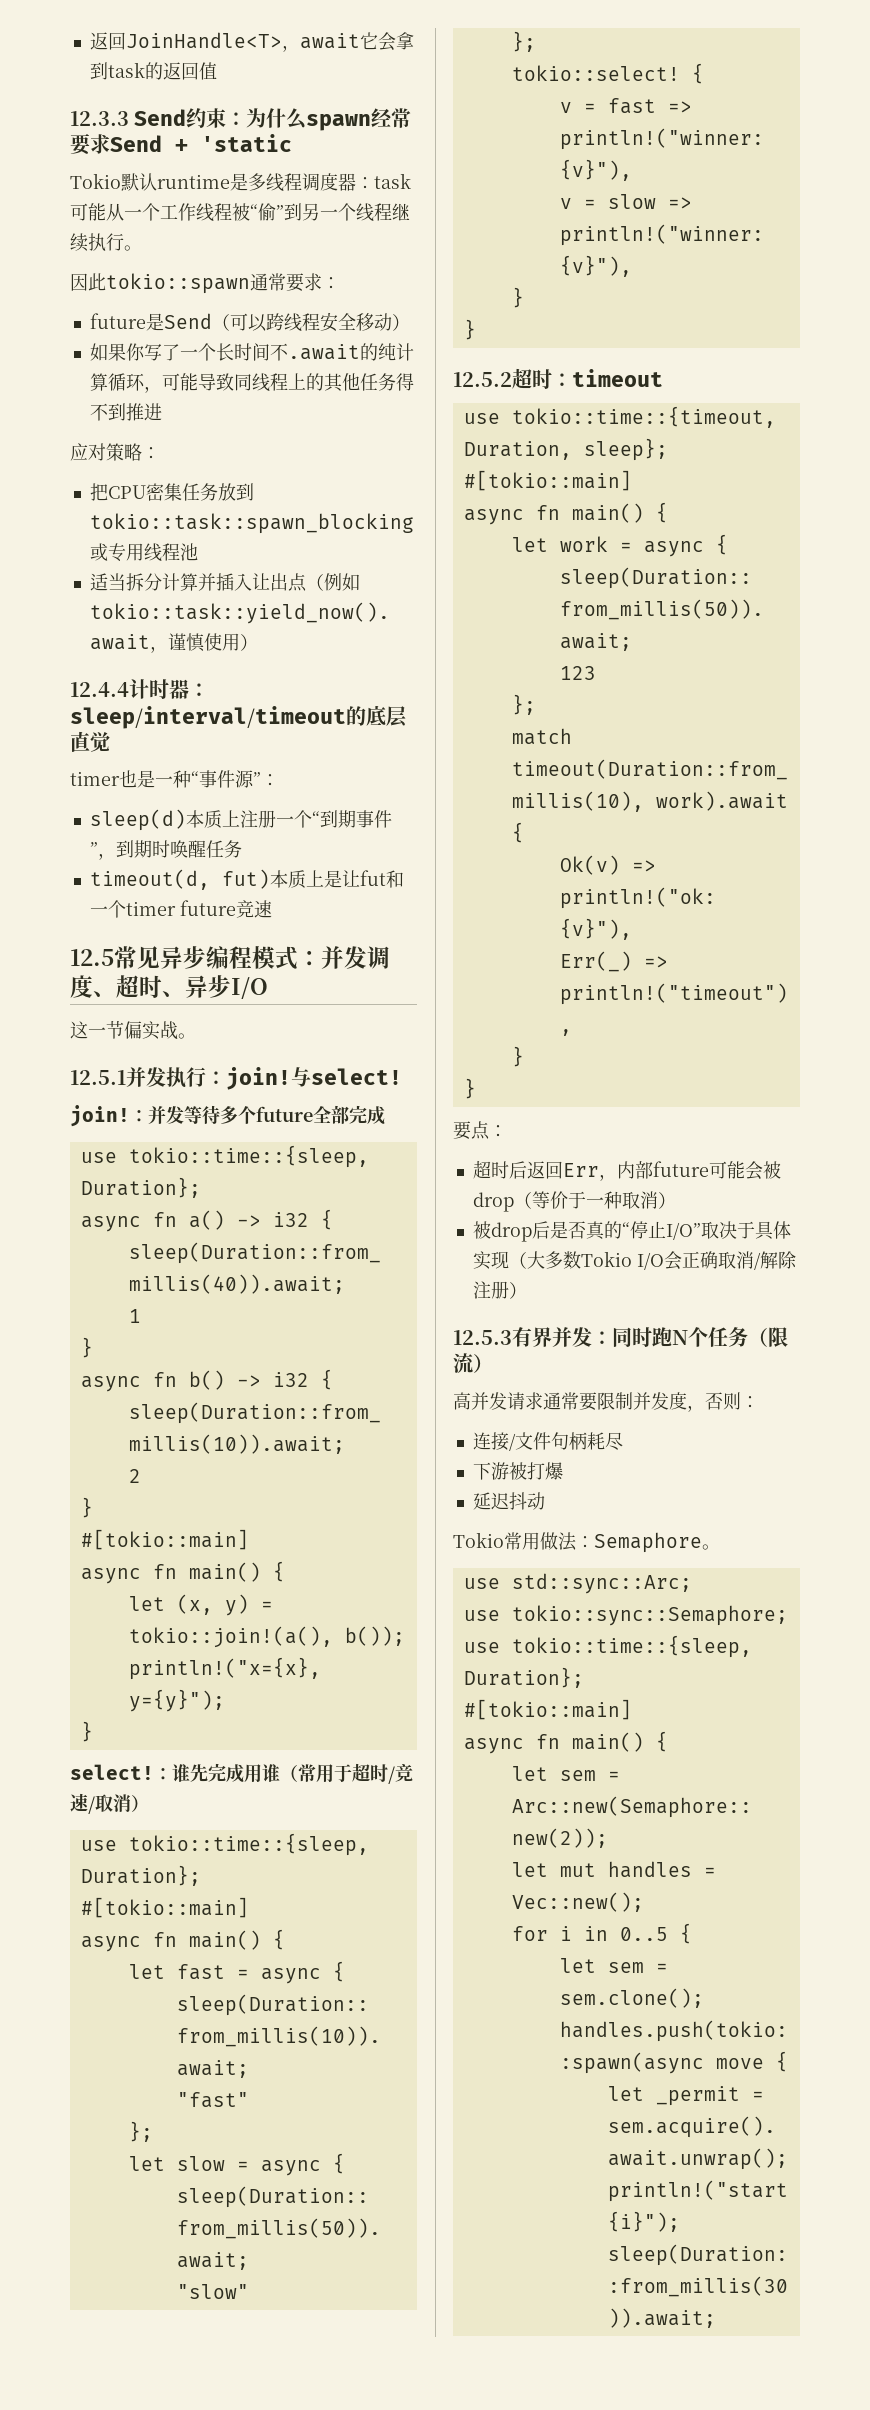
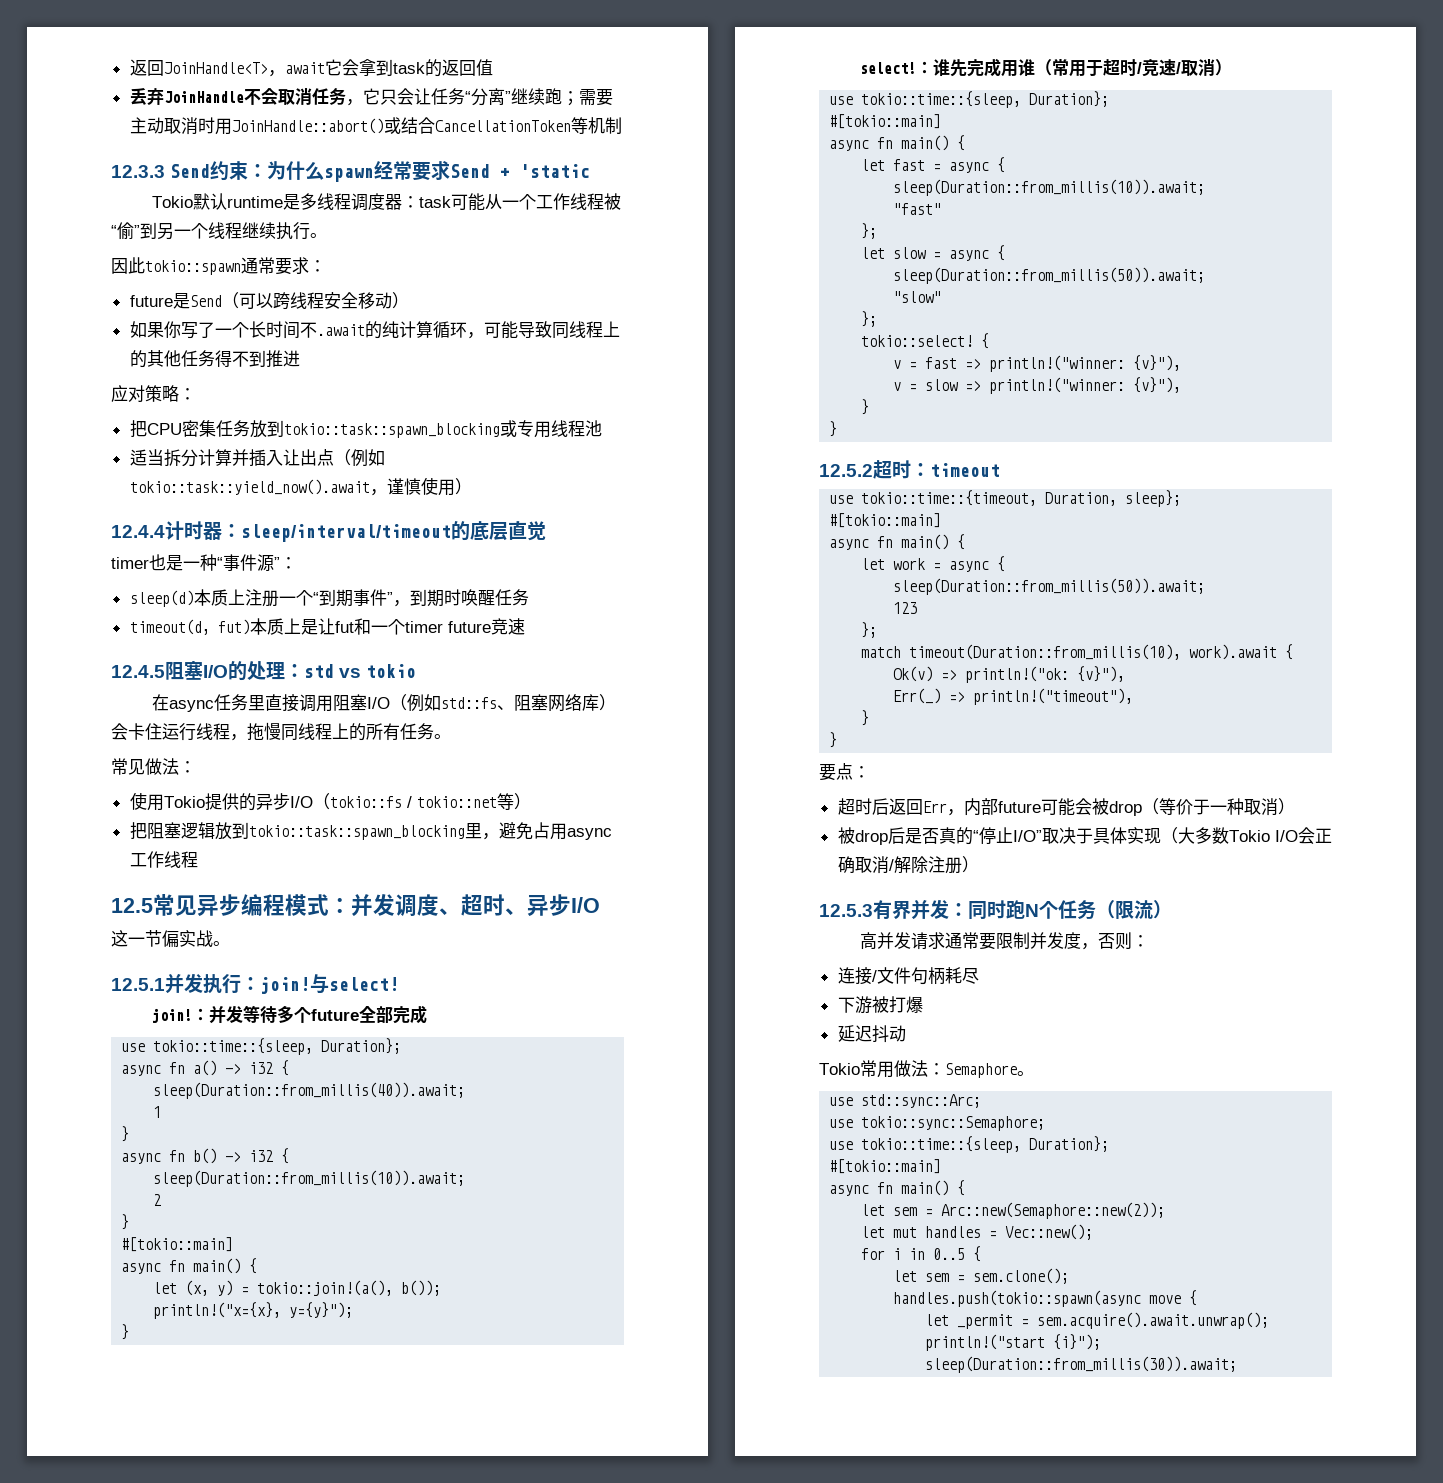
(217, 71) none -> [129,88,613,106] [129,117,622,135] // 丢弃JoinHandle不会取消任务，它只会让任务“分离”继续跑；需要主动取消时用JoinHandle::abort()或结合CancellationToken等机制
(272, 909) none -> [111,661,417,681] [152,694,617,712] [111,722,451,741] [111,758,196,775] [129,792,531,811] [129,822,612,840] [129,851,198,868] // 12.4.5阻塞I/O的处理：std vs tokio // 在async任务里直接调用阻塞I/O（例如std::fs、阻塞网络库）会卡住运行线程，拖慢同线程上的所有任务。 // 常见做法： // 使用Tokio提供的异步I/O（tokio::fs / tokio::net等） // 把阻塞逻辑放到tokio::task::spawn_blocking里，避免占用async工作线程

